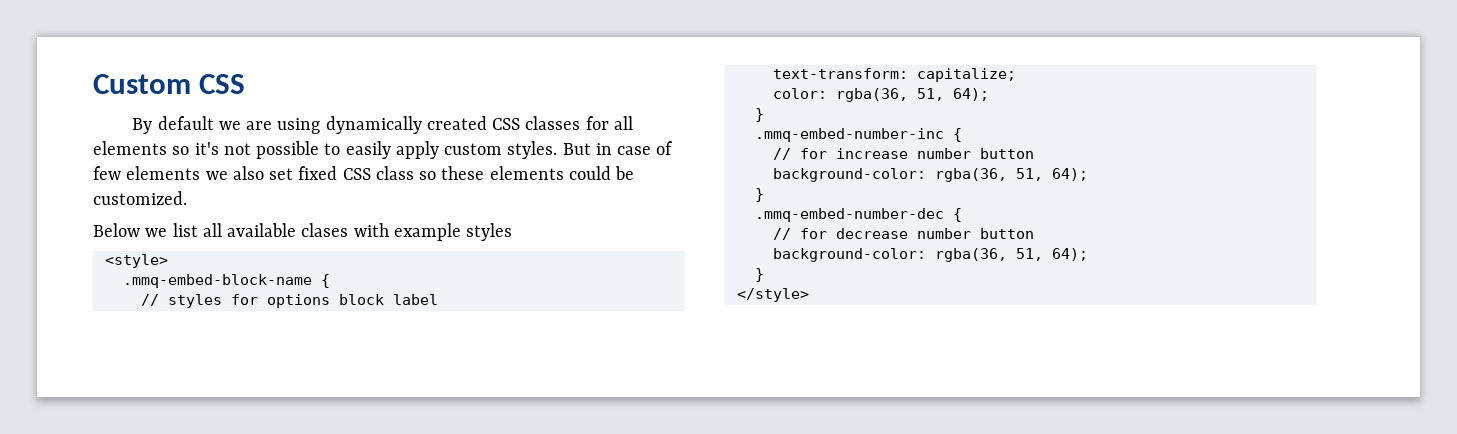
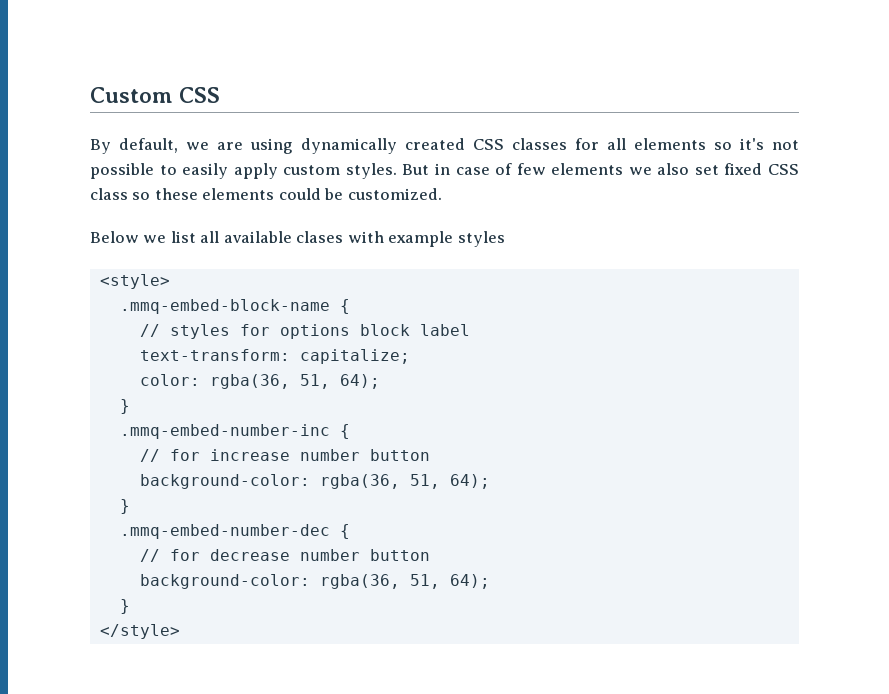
[157,116,214,130] default -> [119,138,178,153] default,

